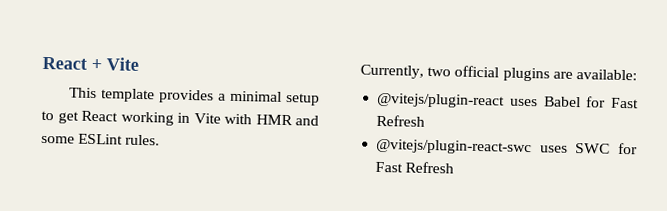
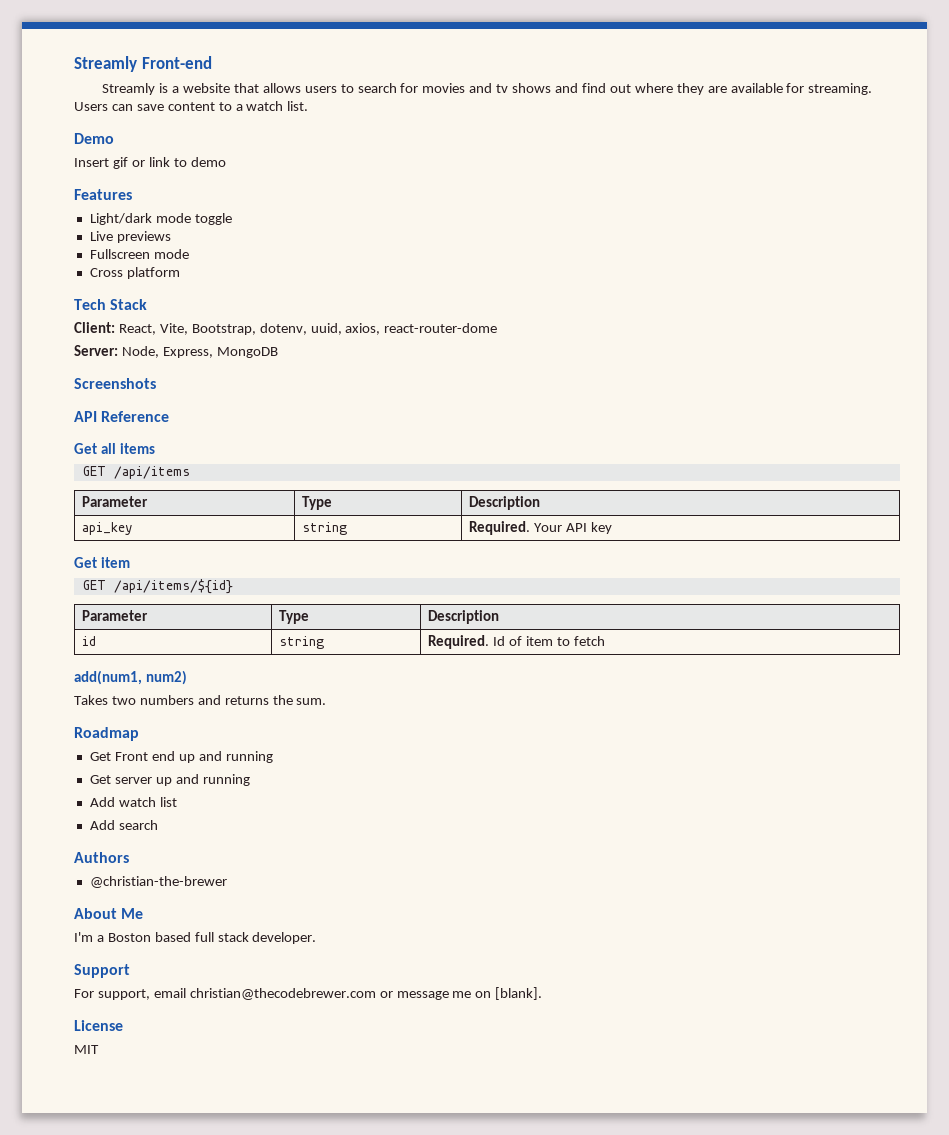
[42,56,139,71] [69,87,320,106] [41,110,319,126] [41,133,161,146] [360,64,637,82] [377,92,639,109] [376,114,426,127] [376,138,638,156] [375,161,455,174] React + Vite // This template provides a minimal setup to get React working in Vite with HMR and some ESLint rules. // Currently, two official plugins are available: // @vitejs/plugin-react uses Babel for Fast Refresh // @vitejs/plugin-react-swc uses SWC for Fast Refresh -> [74,56,212,72] [102,83,873,95] [74,101,309,111] [74,133,114,144] [74,157,226,169] [74,189,132,200] [89,213,232,225] [89,231,171,243] [89,249,189,259] [89,267,180,279] [74,299,148,310] [74,322,498,335] [74,345,278,358] [74,378,156,389] [74,411,170,422] [74,443,155,454] [82,466,190,479] [82,496,149,507] [302,496,333,510] [469,496,541,510] [82,522,134,535] [302,522,348,535] [469,521,613,535] [74,557,130,568] [82,579,233,594] [82,610,149,621] [279,610,310,624] [428,610,500,624] [82,636,97,646] [279,636,325,649] [428,635,605,649] [74,670,187,685] [74,695,327,705] [74,727,139,741] [89,751,273,763] [89,774,250,786] [89,797,177,807] [89,820,158,830] [74,852,129,863] [89,876,227,888] [74,908,144,919] [74,932,317,944] [74,964,130,978] [74,987,543,1000] [74,1020,123,1031] [74,1045,99,1054] Streamly Front-end // Streamly is a website that allows users to search for movies and tv shows and find out where they are available for streaming. Users can save content to a watch list. // Demo // Insert gif or link to demo // Features // Light/dark mode toggle // Live previews // Fullscreen mode // Cross platform // Tech Stack // Client: React, Vite, Bootstrap, dotenv, uuid, axios, react-router-dome // Server: Node, Express, MongoDB // Screenshots // API Reference // Get all items // GET /api/items // Parameter | Type | Description // api_key | string | Required. Your API key // Get item // GET /api/items/${id} // Parameter | Type | Description // id | string | Required. Id of item to fetch // add(num1, num2) // Takes two numbers and returns the sum. // Roadmap // Get Front end up and running // Get server up and running // Add watch list // Add search // Authors // @christian-the-brewer // About Me // I'm a Boston based full stack developer. // Support // For support, email christian@thecodebrewer.com or message me on [blank]. // License // MIT

